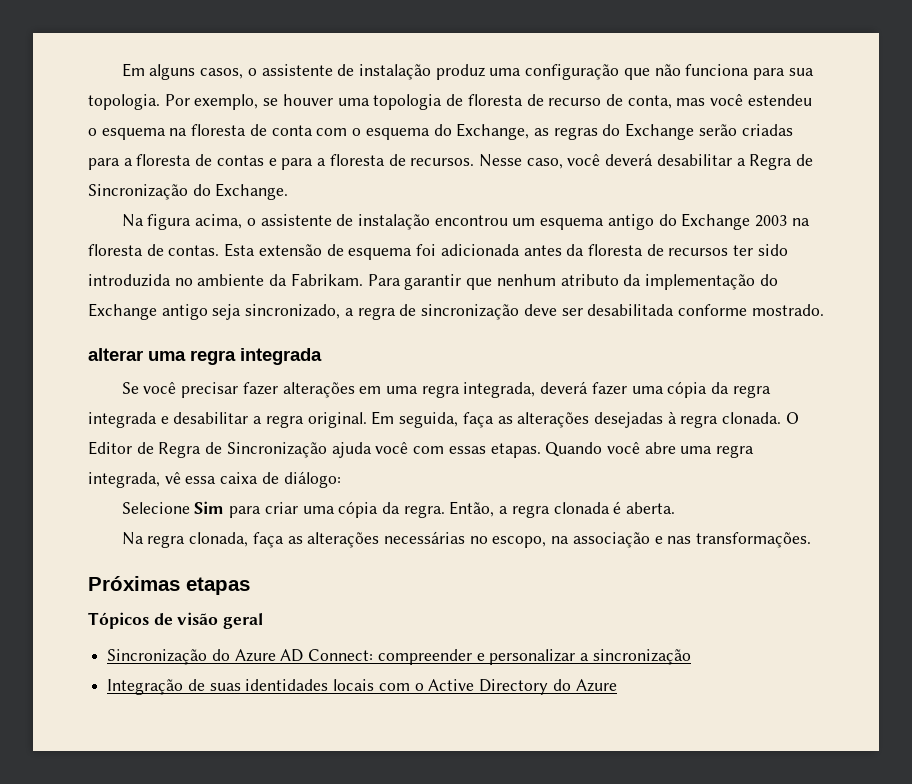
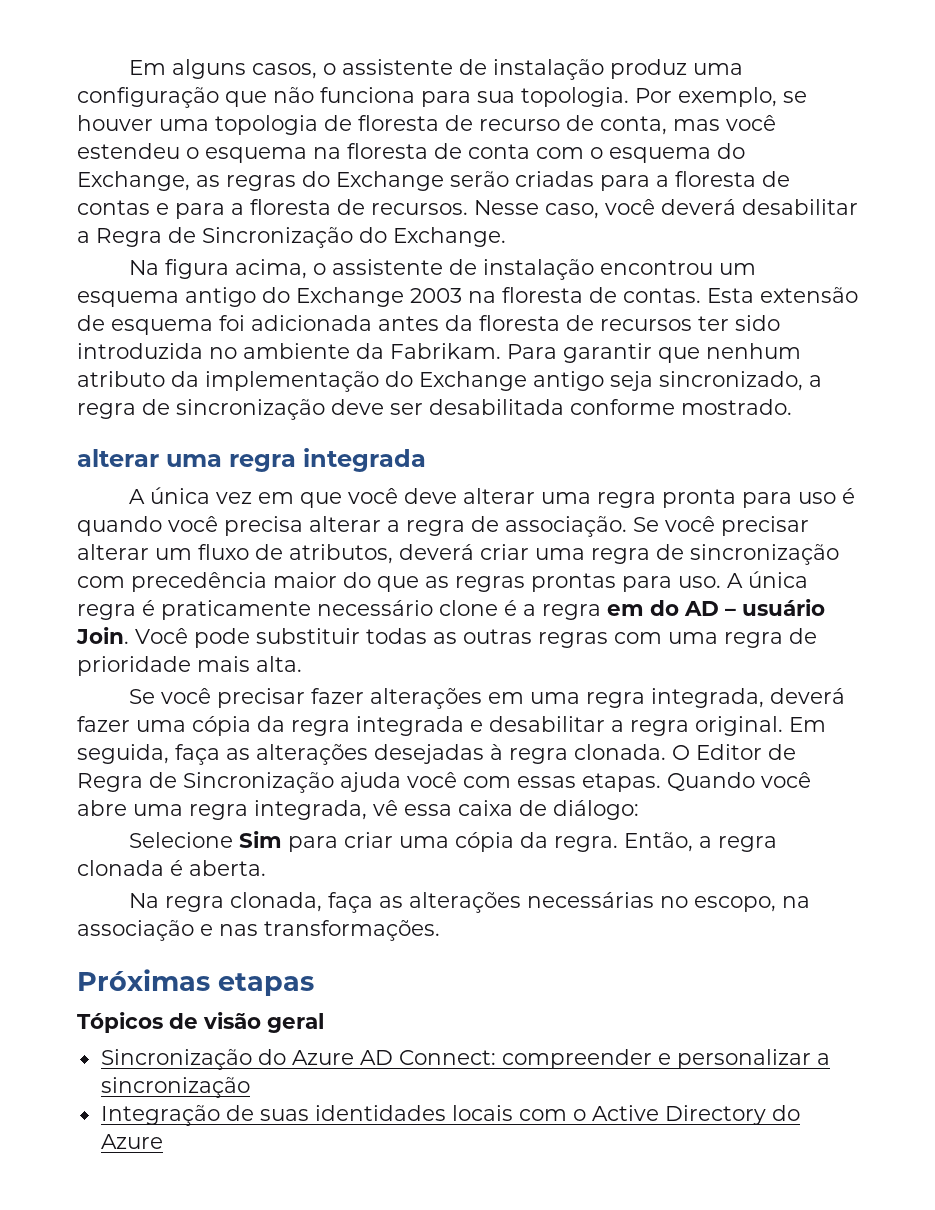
(322, 356) none -> [128,487,855,508] [77,516,809,537] [77,544,839,565] [77,571,808,592] [77,599,825,620] [76,627,817,648] [77,656,302,676] // A única vez em que você deve alterar uma regra pronta para uso é quando você precisa alterar a regra de associação. Se você precisar alterar um fluxo de atributos, deverá criar uma regra de sincronização com precedência maior do que as regras prontas para uso. A única regra é praticamente necessário clone é a regra em do AD – usuário Join. Você pode substituir todas as outras regras com uma regra de prioridade mais alta.

